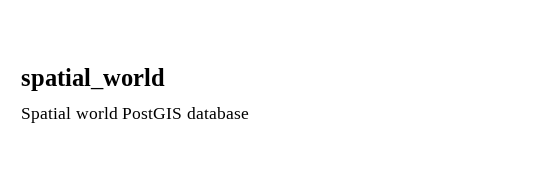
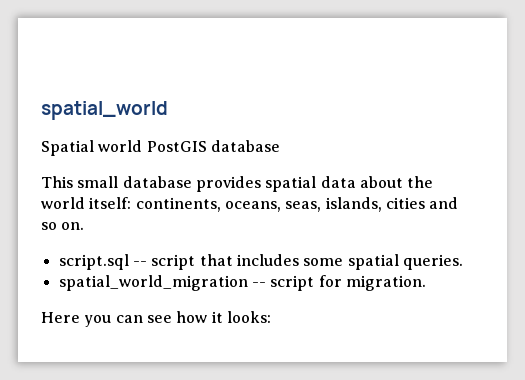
(250, 113) none -> [41,176,434,192] [41,197,459,212] [41,222,85,230] [58,254,463,270] [58,275,426,291] [41,311,271,327] // This small database provides spatial data about the world itself: continents, oceans, seas, islands, cities and so on. // script.sql -- script that includes some spatial queries. // spatial_world_migration -- script for migration. // Here you can see how it looks:

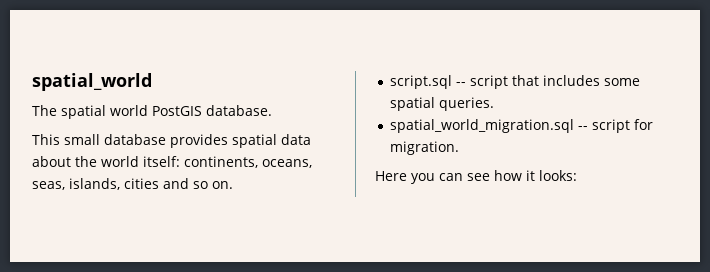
[41,140,94,156] Spatial -> [32,105,106,119] The spatial
[210,140,280,152] database -> [206,105,272,116] database.
[58,275,248,291] spatial_world_migration -> [390,119,575,133] spatial_world_migration.sql

